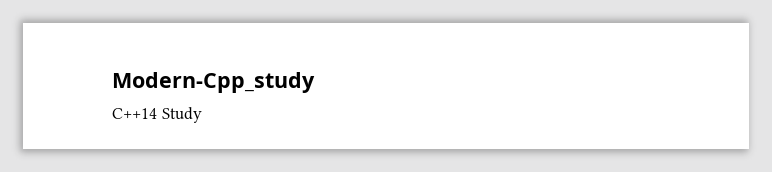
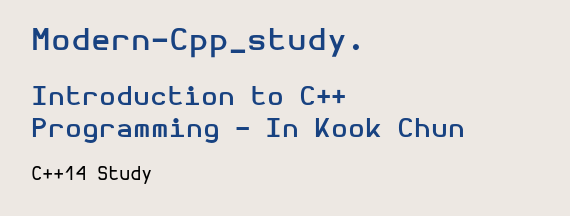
[112,72,315,93] Modern-Cpp_study -> [31,28,365,58] [31,86,346,105] [31,118,465,143] Modern-Cpp_study. // Introduction to C++ Programming - In Kook Chun

